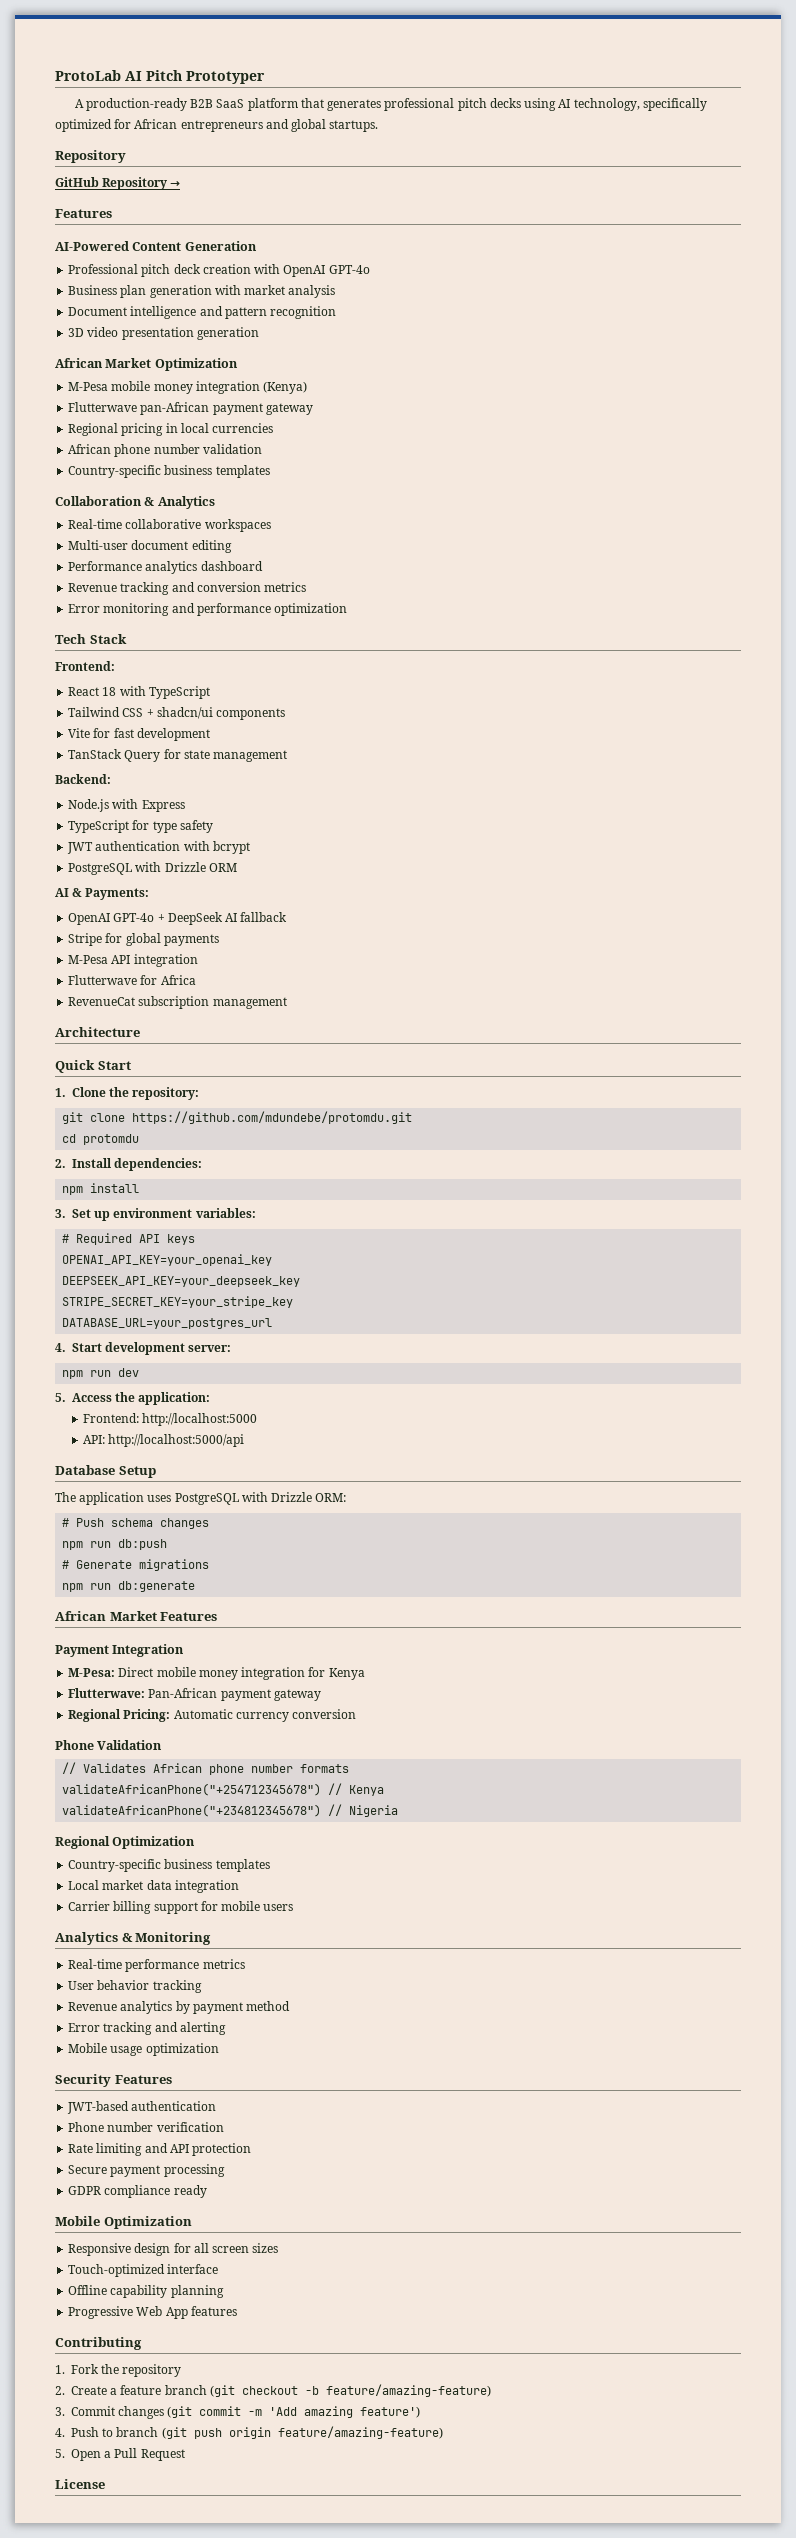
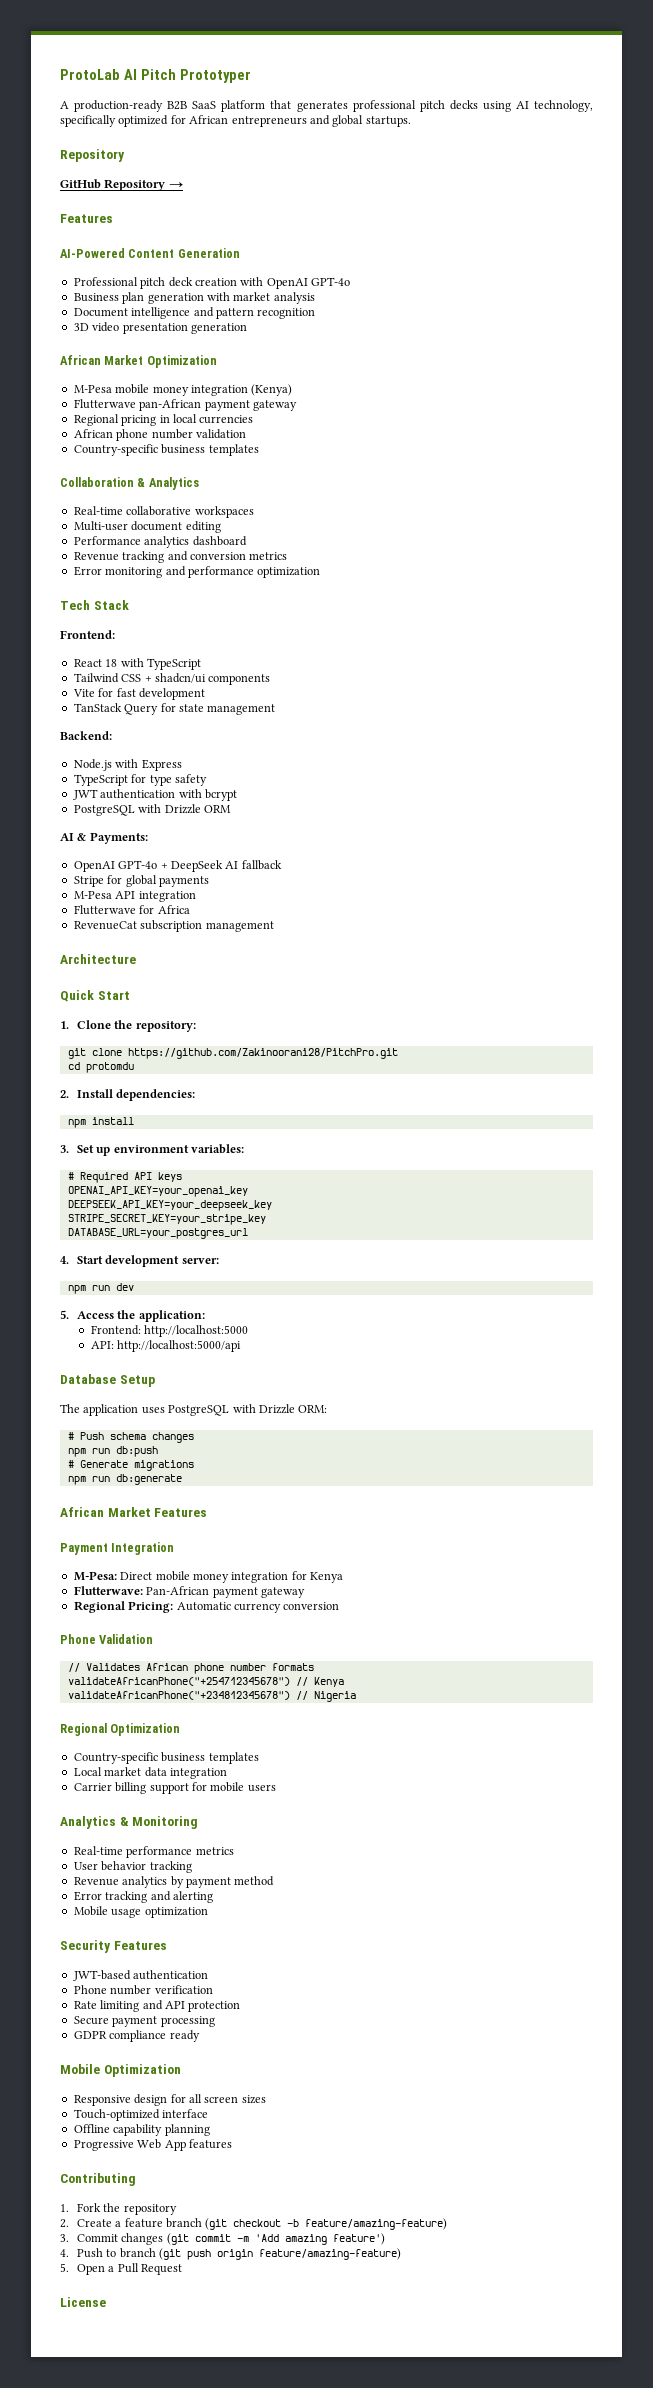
[132,1111,413,1124] https://github.com/mdundebe/protomdu.git -> [127,1048,398,1059] https://github.com/Zakinoorani28/PitchPro.git

